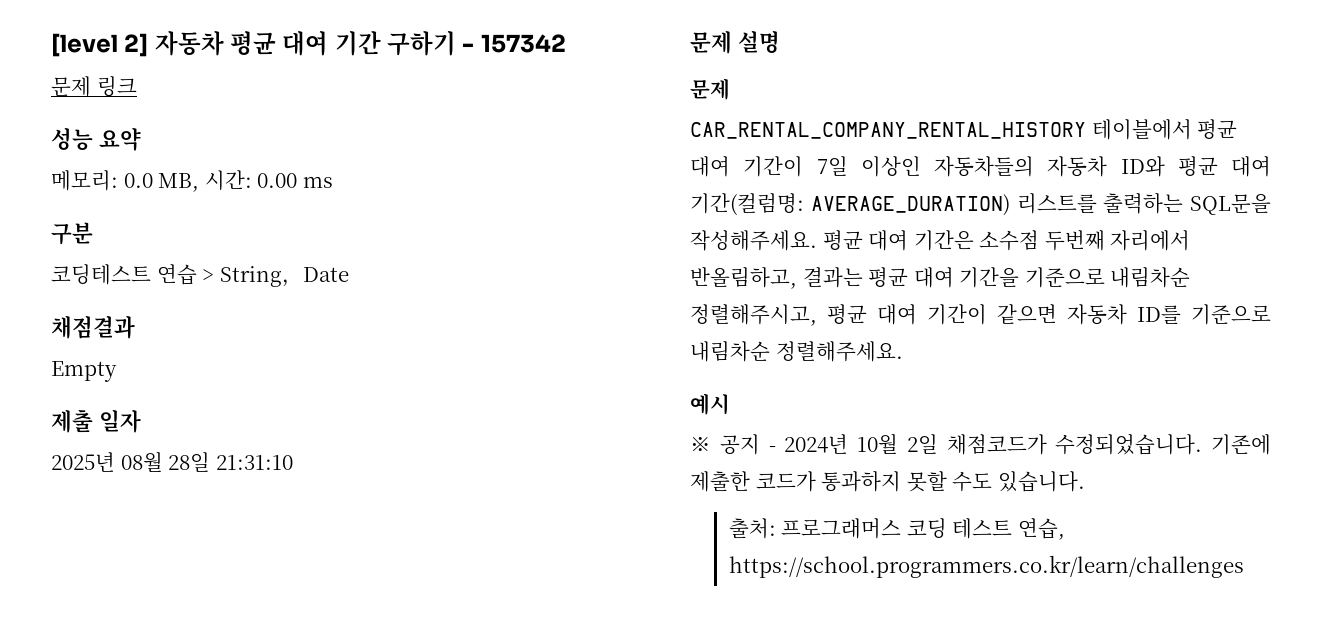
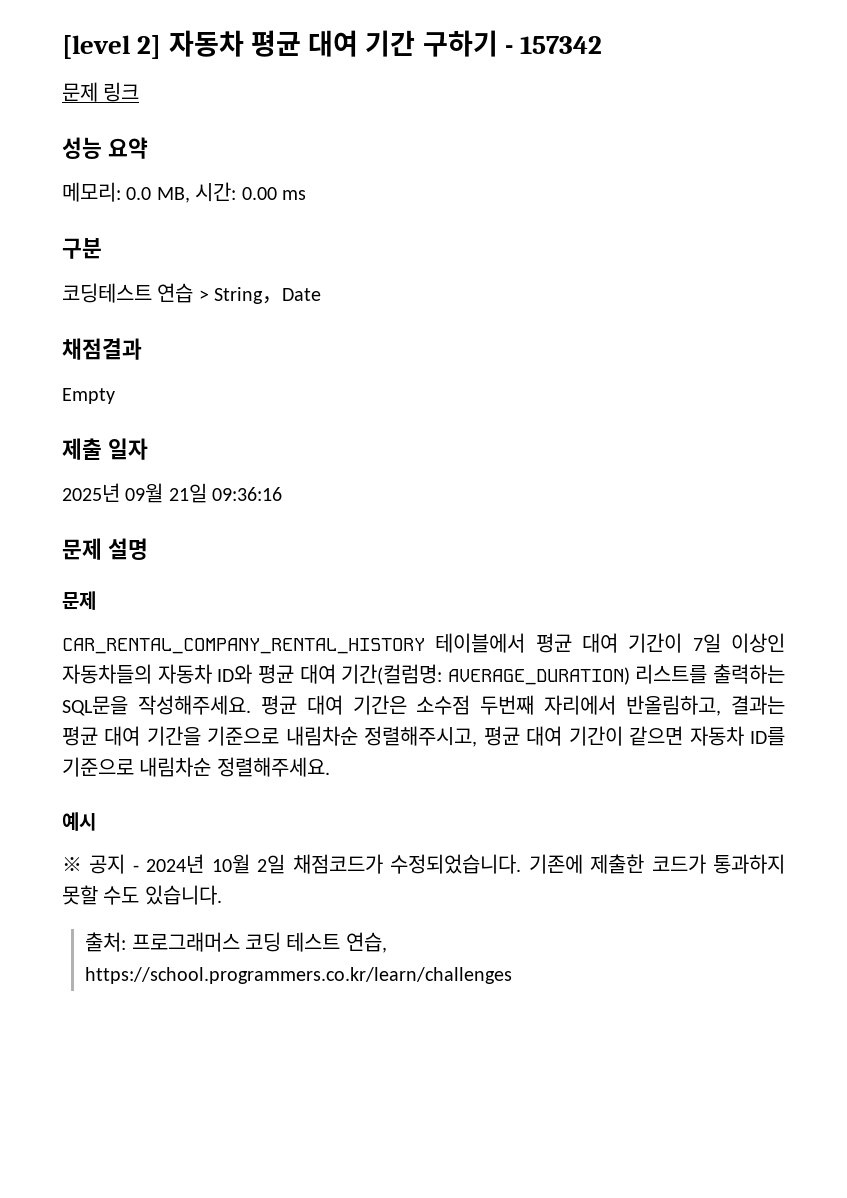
[120,451,293,472] 08월 28일 21:31:10 -> [125,483,283,503] 09월 21일 09:36:16

